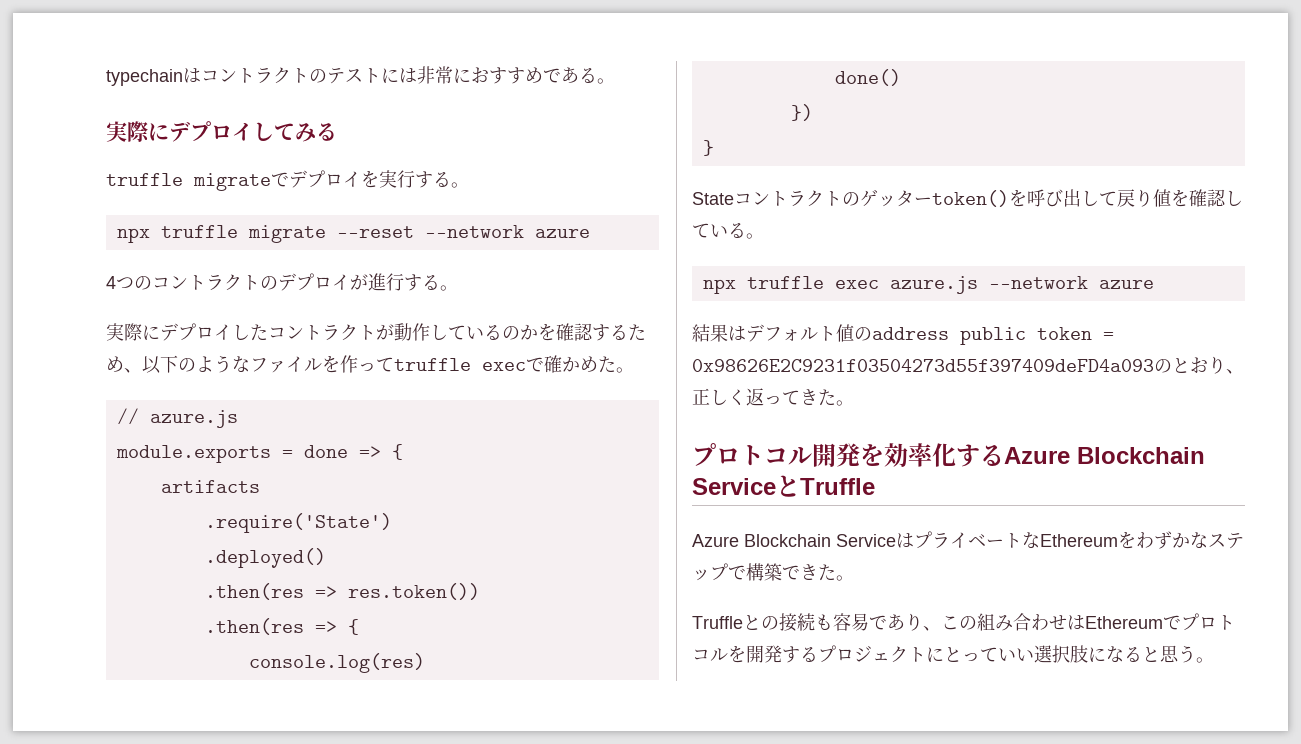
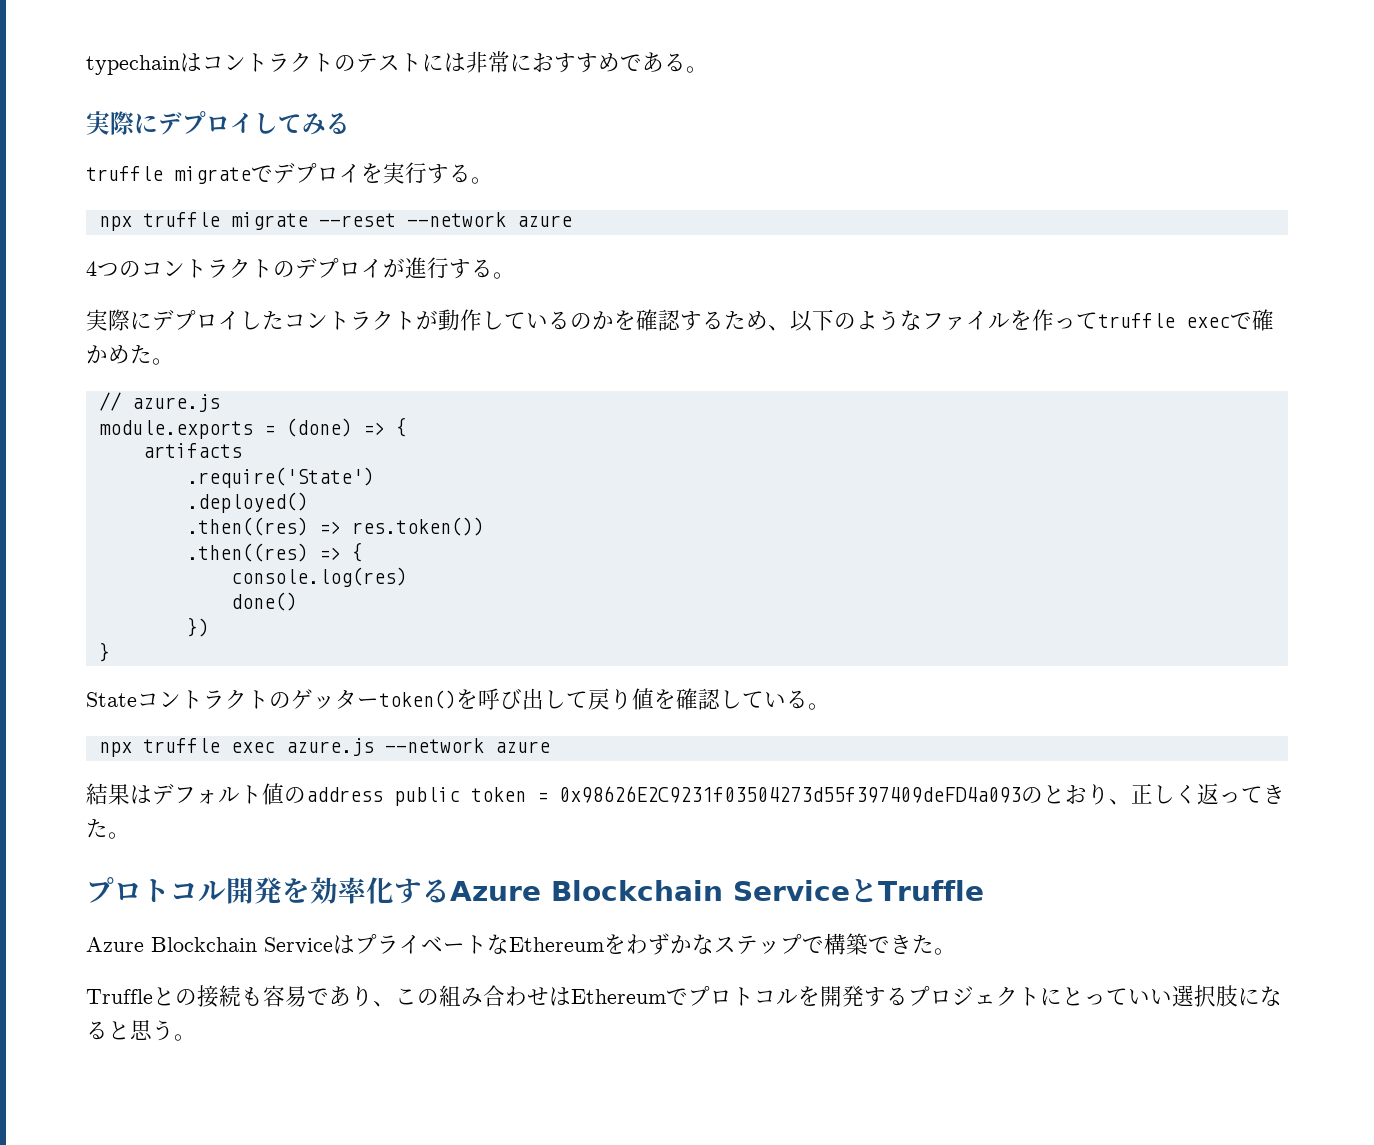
[303,445,348,458] done -> [285,418,352,437] (done)
[204,583,304,600] .then(res -> [186,517,308,536] .then((res)
[204,618,304,635] .then(res -> [186,543,308,562] .then((res)

